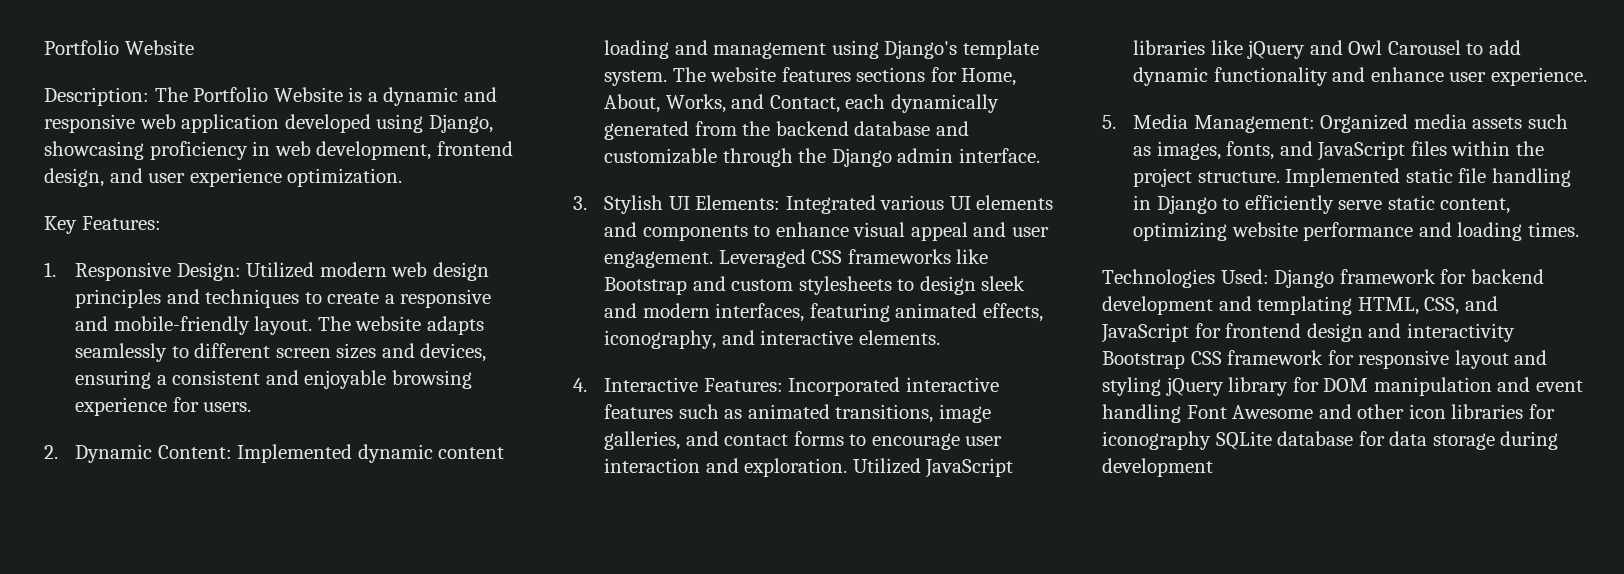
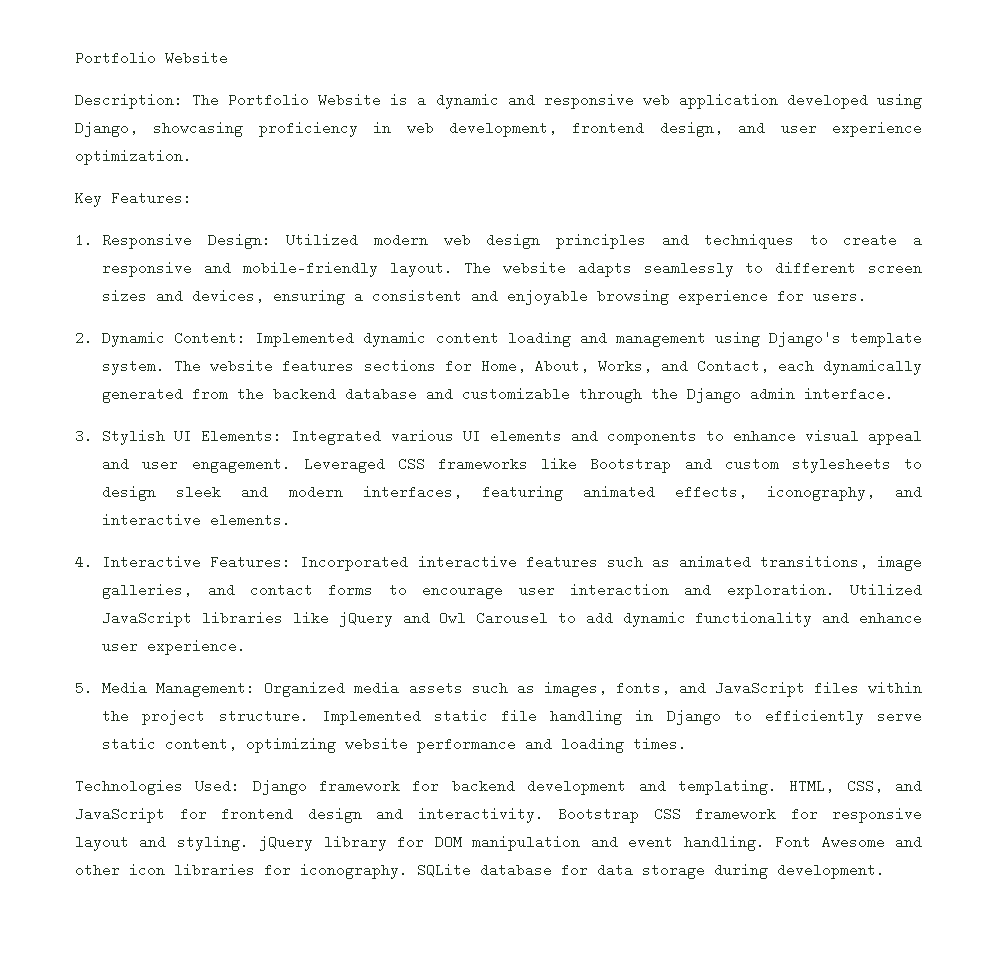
[1257,296,1353,315] templating -> [677,779,777,795] templating.
[1406,323,1515,342] interactivity -> [417,807,544,823] interactivity.
[1102,377,1161,396] styling -> [176,835,249,851] styling.
[1102,404,1181,423] handling -> [683,835,765,851] handling.
[1102,431,1211,450] iconography -> [300,863,408,879] iconography.
[1102,458,1213,477] development -> [777,863,885,879] development.

